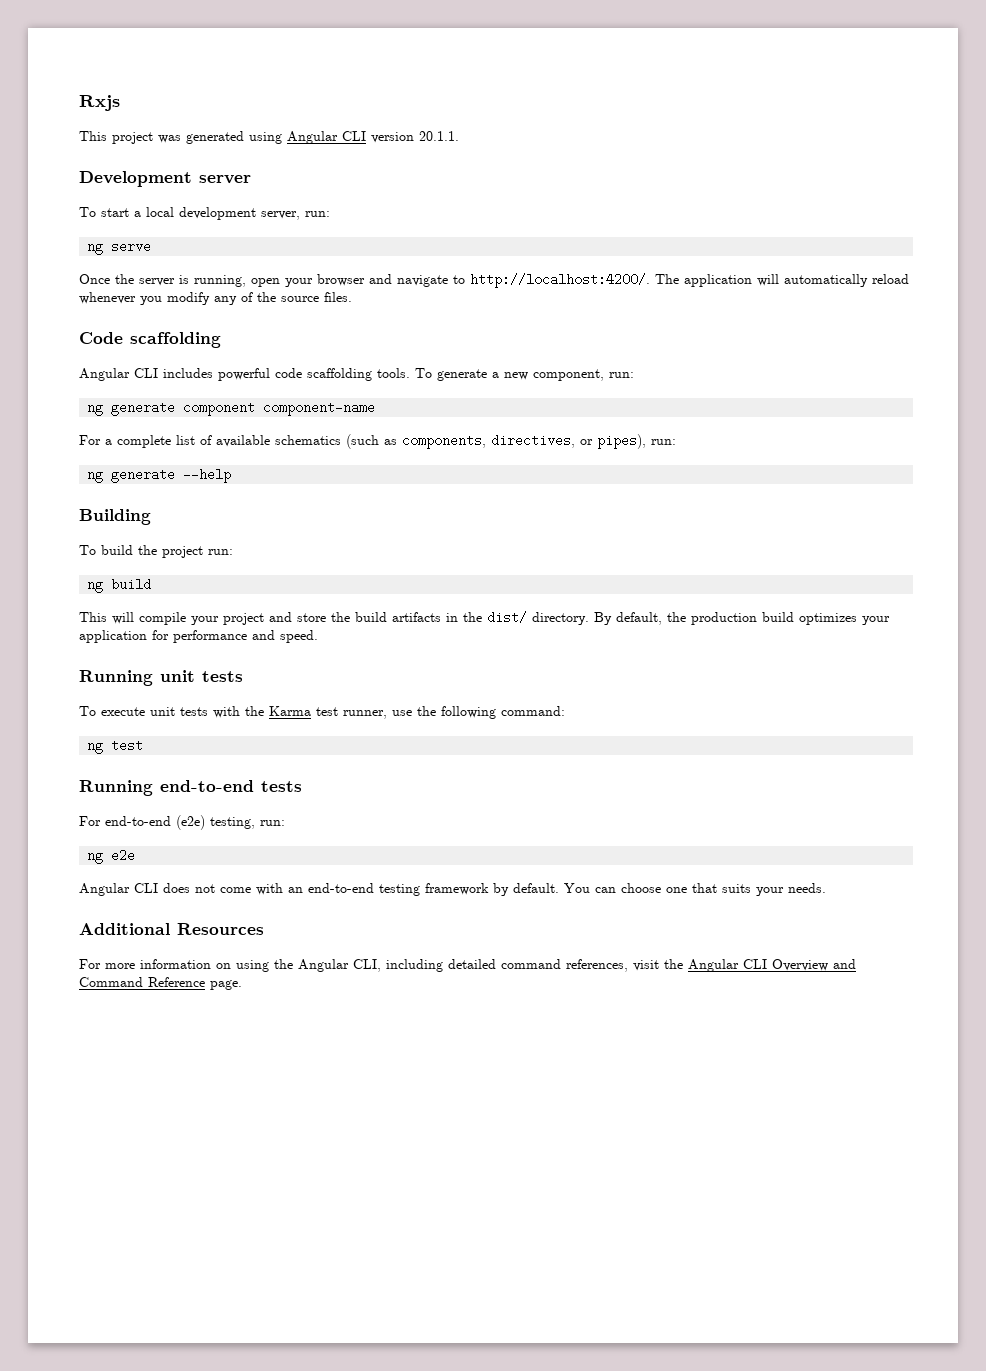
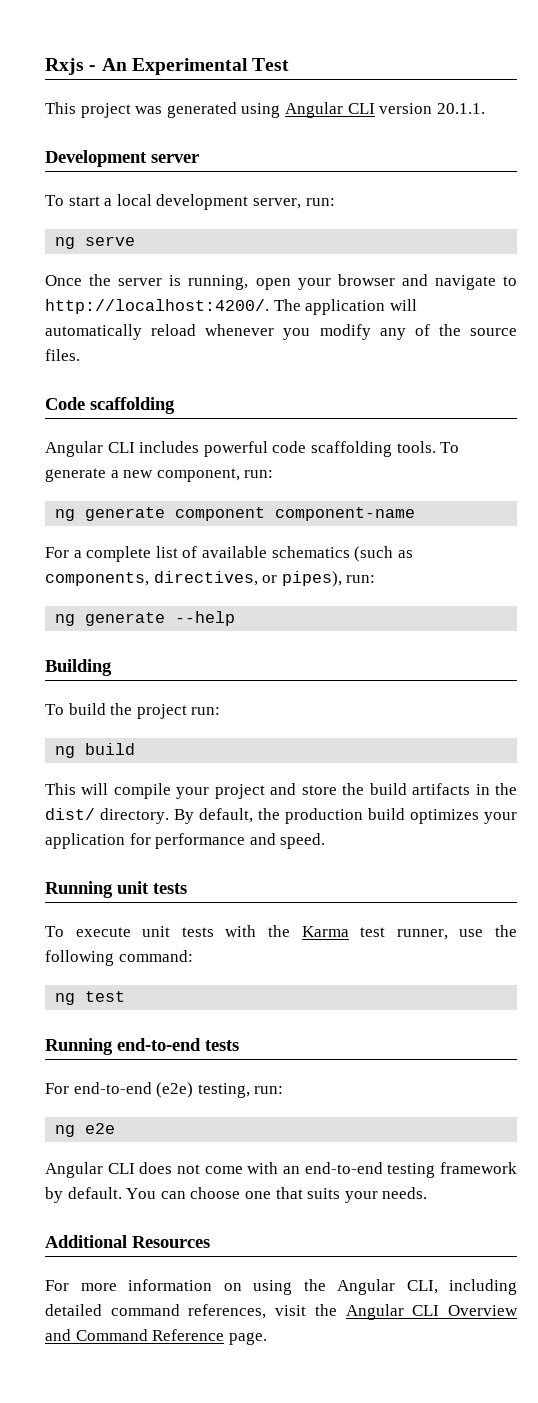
(120, 103) none -> [89,58,290,75] - An Experimental Test

